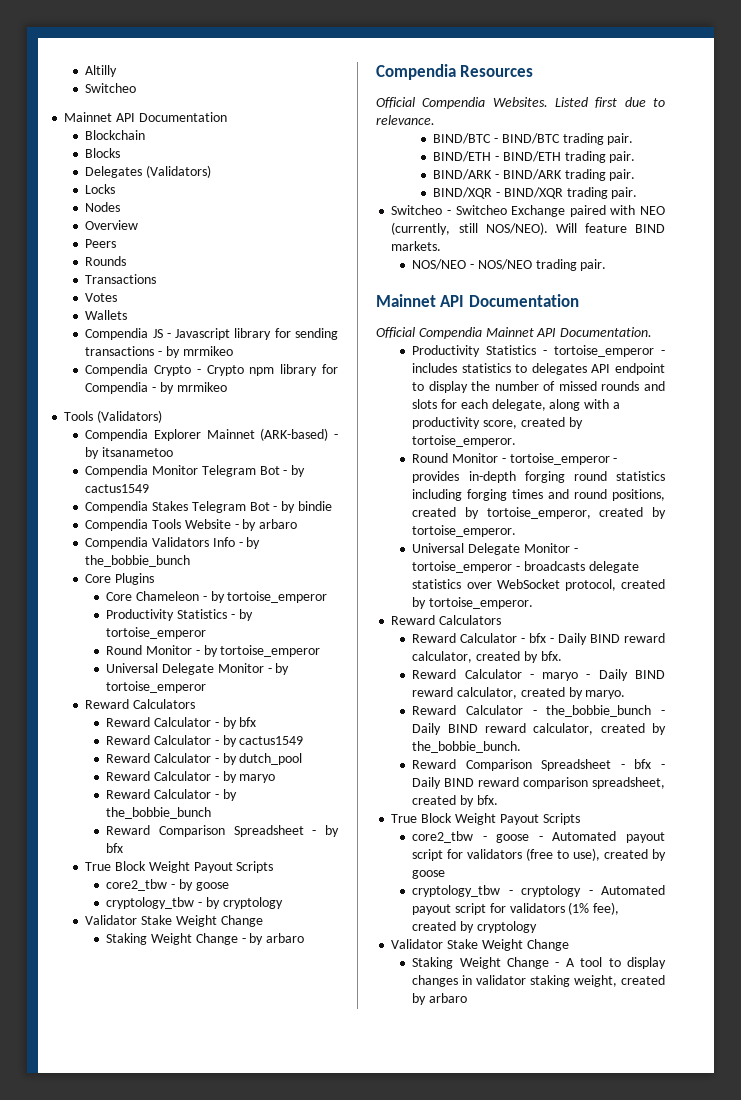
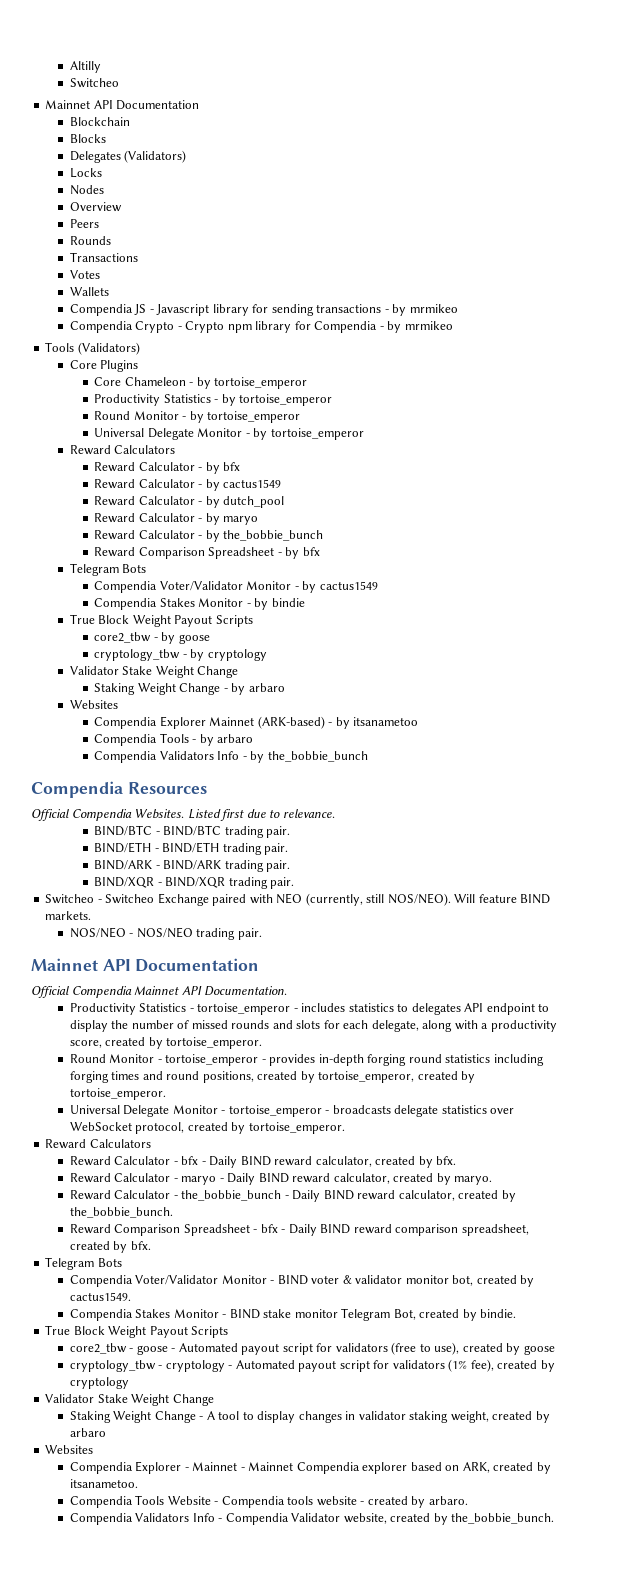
[85,428,338,441] [85,447,174,459] [85,465,306,477] [85,484,150,493] [85,501,333,513] [85,519,298,531] [85,537,261,549] [85,555,191,567] // Compendia Explorer Mainnet (ARK-based) - by itsanametoo // Compendia Monitor Telegram Bot - by cactus1549 // Compendia Stakes Telegram Bot - by bindie // Compendia Tools Website - by arbaro // Compendia Validators Info - by the_bobbie_bunch -> (140, 348) none
(124, 848) none -> [69,563,147,576] [94,581,378,593] [94,598,305,610] // Telegram Bots // Compendia Voter/Validator Monitor - by cactus1549 // Compendia Stakes Monitor - by bindie
(305, 938) none -> [69,700,118,709] [94,716,419,729] [94,733,254,746] [94,751,368,763] // Websites // Compendia Explorer Mainnet (ARK-based) - by itsanametoo // Compendia Tools - by arbaro // Compendia Validators Info - by the_bobbie_bunch
(498, 800) none -> [45,1257,122,1270] [69,1275,535,1287] [69,1292,131,1301] [69,1308,517,1321] // Telegram Bots // Compendia Voter/Validator Monitor - BIND voter & validator monitor bot, created by cactus1549. // Compendia Stakes Monitor - BIND stake monitor Telegram Bot, created by bindie.
(468, 998) none -> [45,1445,94,1454] [69,1461,551,1474] [69,1479,138,1488] [69,1495,468,1508] [69,1513,555,1525] // Websites // Compendia Explorer - Mainnet - Mainnet Compendia explorer based on ARK, created by itsanametoo. // Compendia Tools Website - Compendia tools website - created by arbaro. // Compendia Validators Info - Compendia Validator website, created by the_bobbie_bunch.

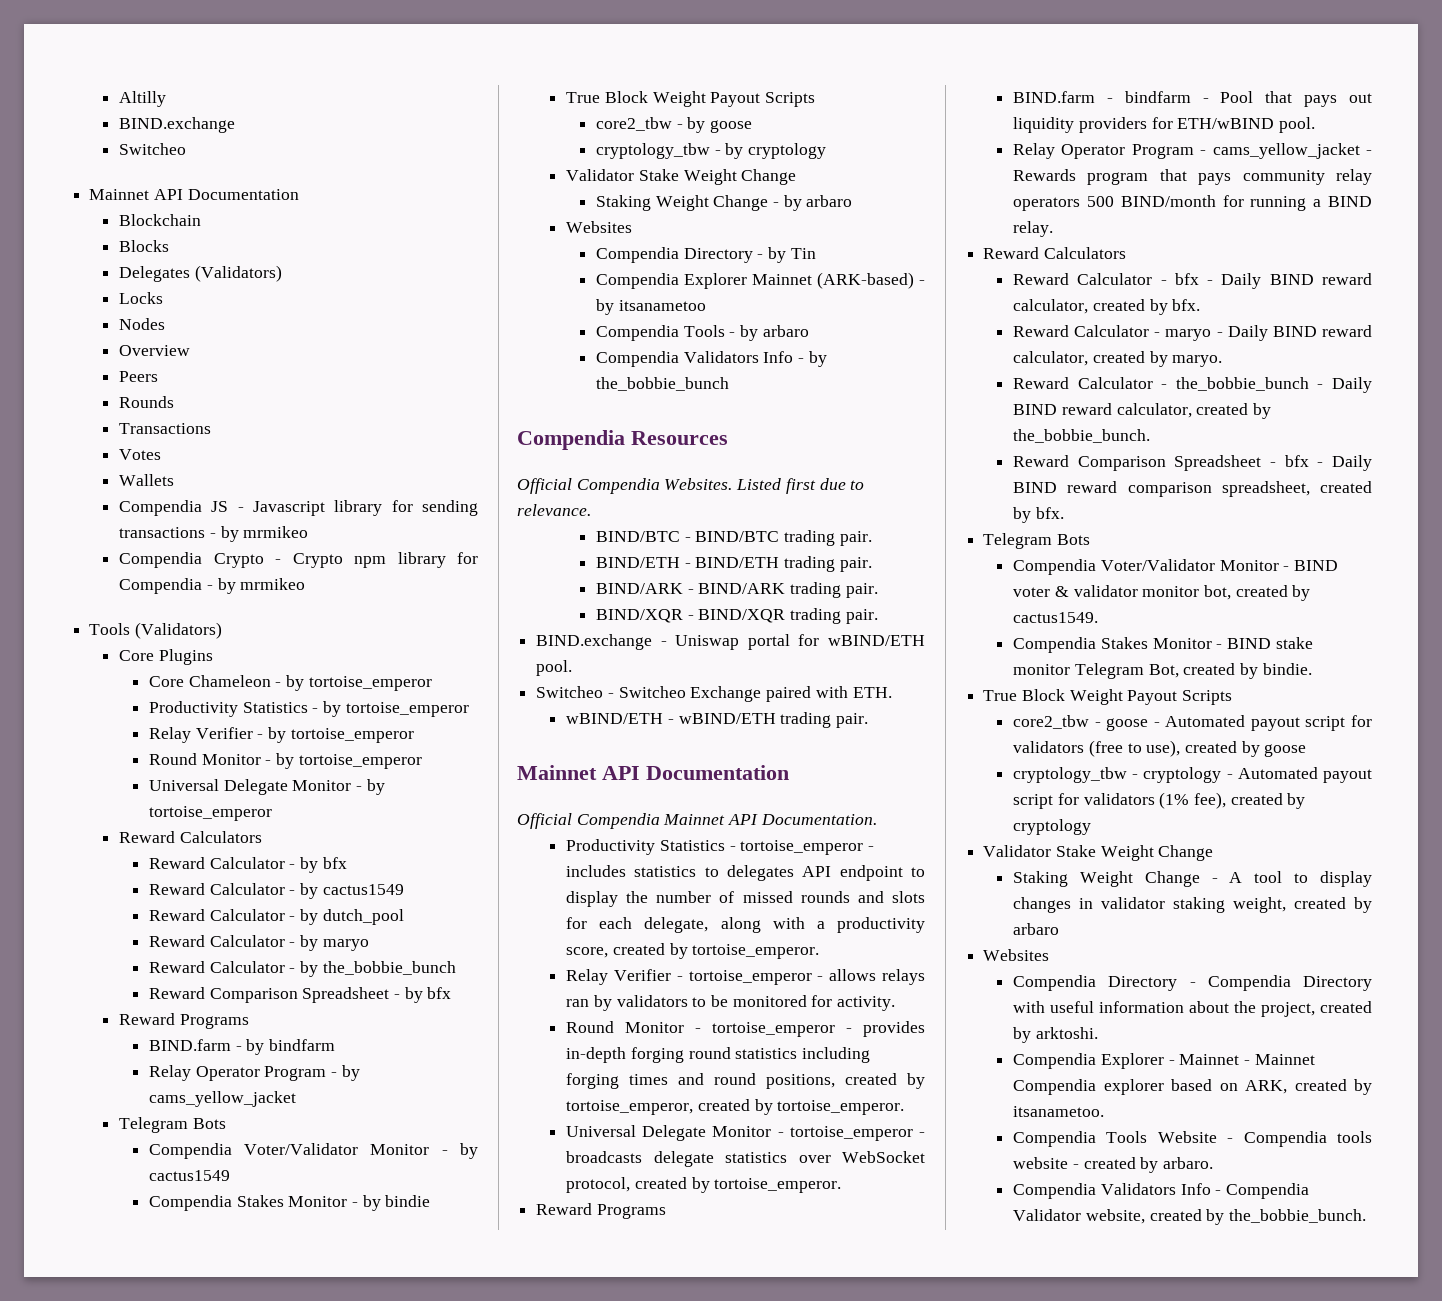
(101, 67) none -> [119,117,236,133] // BIND.exchange
(333, 400) none -> [148,727,414,743] // Relay Verifier - by tortoise_emperor
(320, 551) none -> [119,1013,249,1029] [148,1039,336,1055] [148,1065,360,1081] [148,1091,296,1107] // Reward Programs // BIND.farm - by bindfarm // Relay Operator Program - by cams_yellow_jacket
(118, 704) none -> [595,247,816,263] // Compendia Directory - by Tin
(295, 883) none -> [536,634,925,650] [536,660,573,676] // BIND.exchange - Uniswap portal for wBIND/ETH pool.
[276,893,551,906] [45,911,92,920] [69,927,193,938] NEO (currently, still NOS/NEO). Will feature BIND markets. // NOS/NEO - NOS/NEO -> [852,687,892,698] [566,713,776,724] ETH. // wBIND/ETH - wBIND/ETH
(263, 1043) none -> [566,969,925,985] [566,995,896,1011] // Relay Verifier - tortoise_emperor - allows relays ran by validators to be monitored for activity.
(345, 1128) none -> [536,1203,666,1219] [1013,91,1372,107] [1013,117,1315,133] [1013,143,1372,159] [1013,169,1372,185] [1013,195,1372,211] [1013,221,1054,237] // Reward Programs // BIND.farm - bindfarm - Pool that pays out liquidity providers for ETH/wBIND pool. // Relay Operator Program - cams_yellow_jacket - Rewards program that pays community relay operators 500 BIND/month for running a BIND relay.
(94, 1449) none -> [1013,975,1372,991] [1013,1001,1372,1017] [1013,1027,1098,1043] // Compendia Directory - Compendia Directory with useful information about the project, created by arktoshi.

